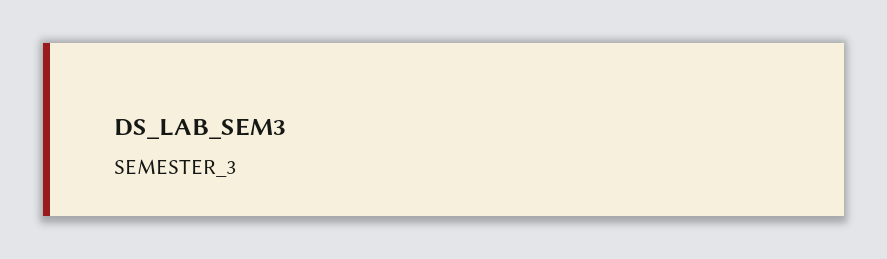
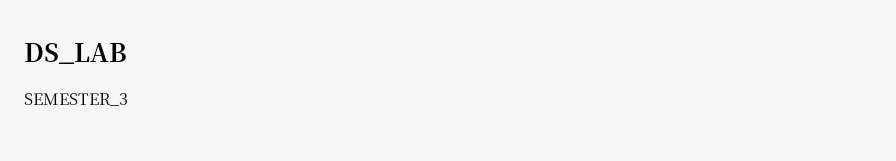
[114,118,286,139] DS_LAB_SEM3 -> [24,43,127,64] DS_LAB

